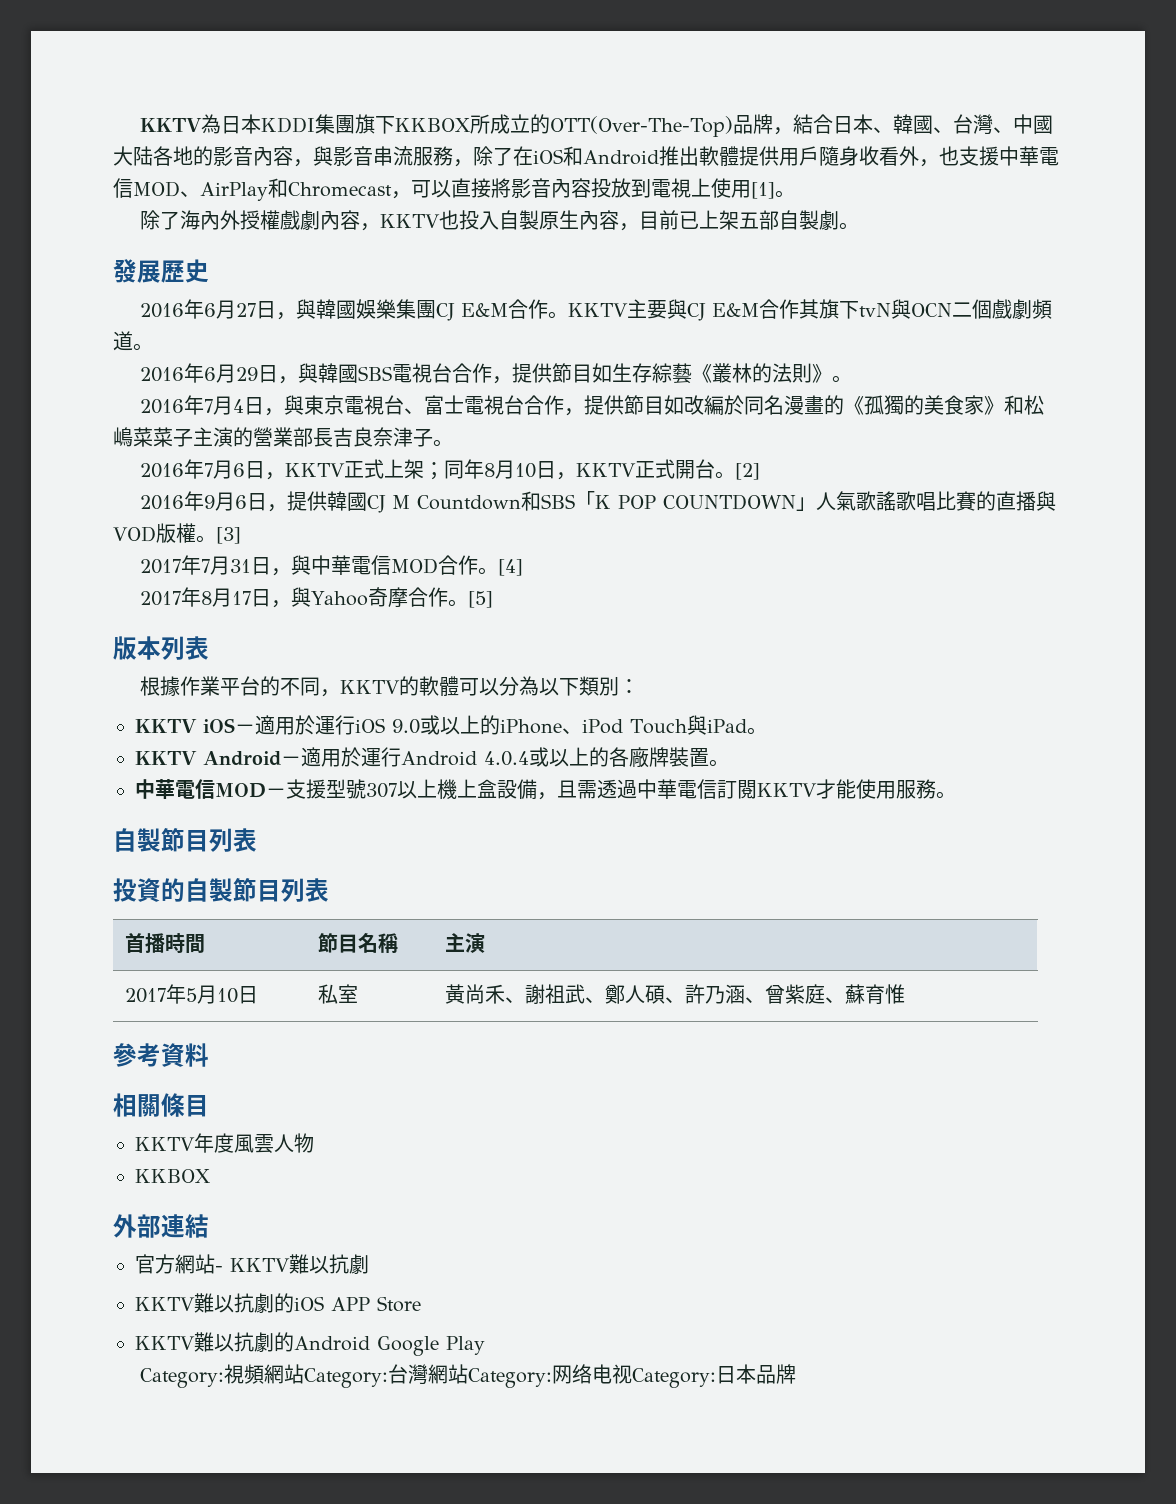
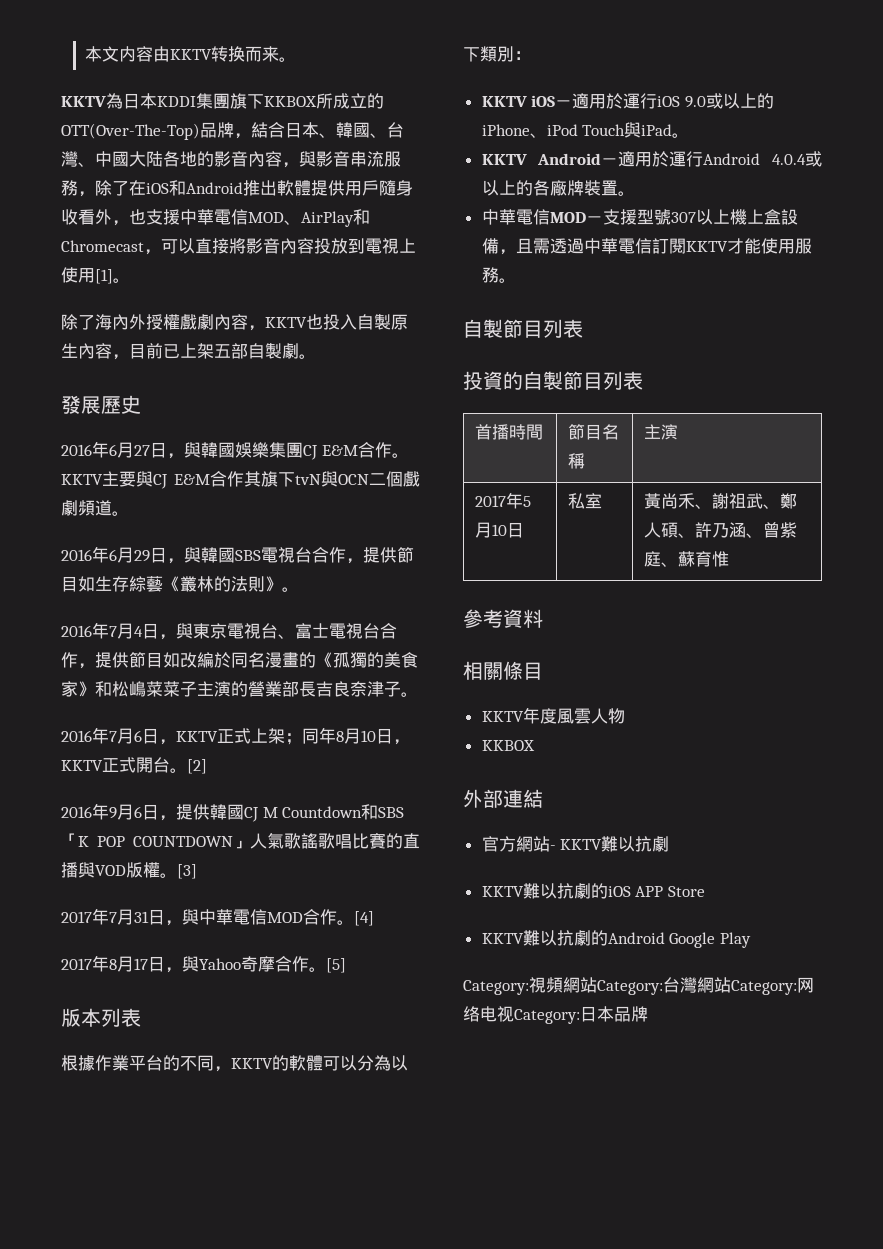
(139, 125) none -> [85,46,297,62] 本文内容由KKTV转换而来。 //

